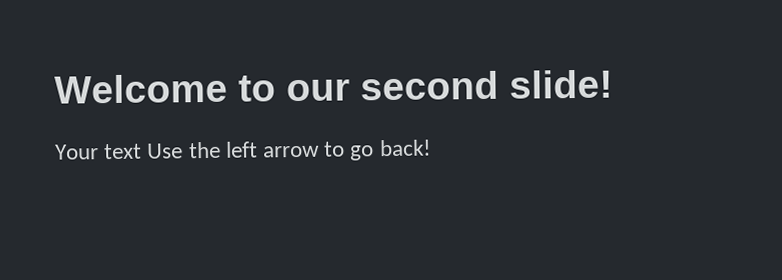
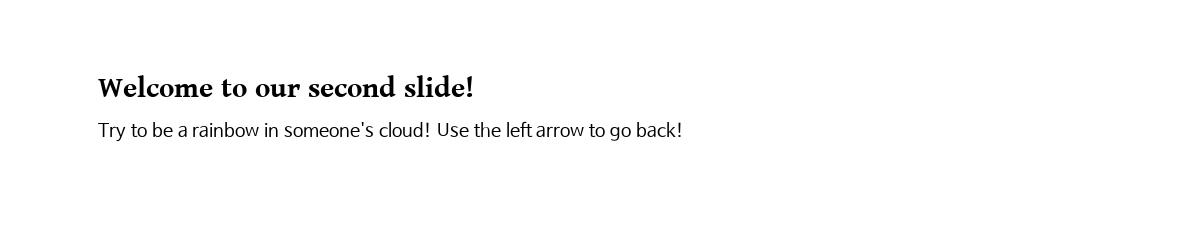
[55,143,143,160] Your text -> [98,122,433,142] Try to be a rainbow in someone's cloud!

